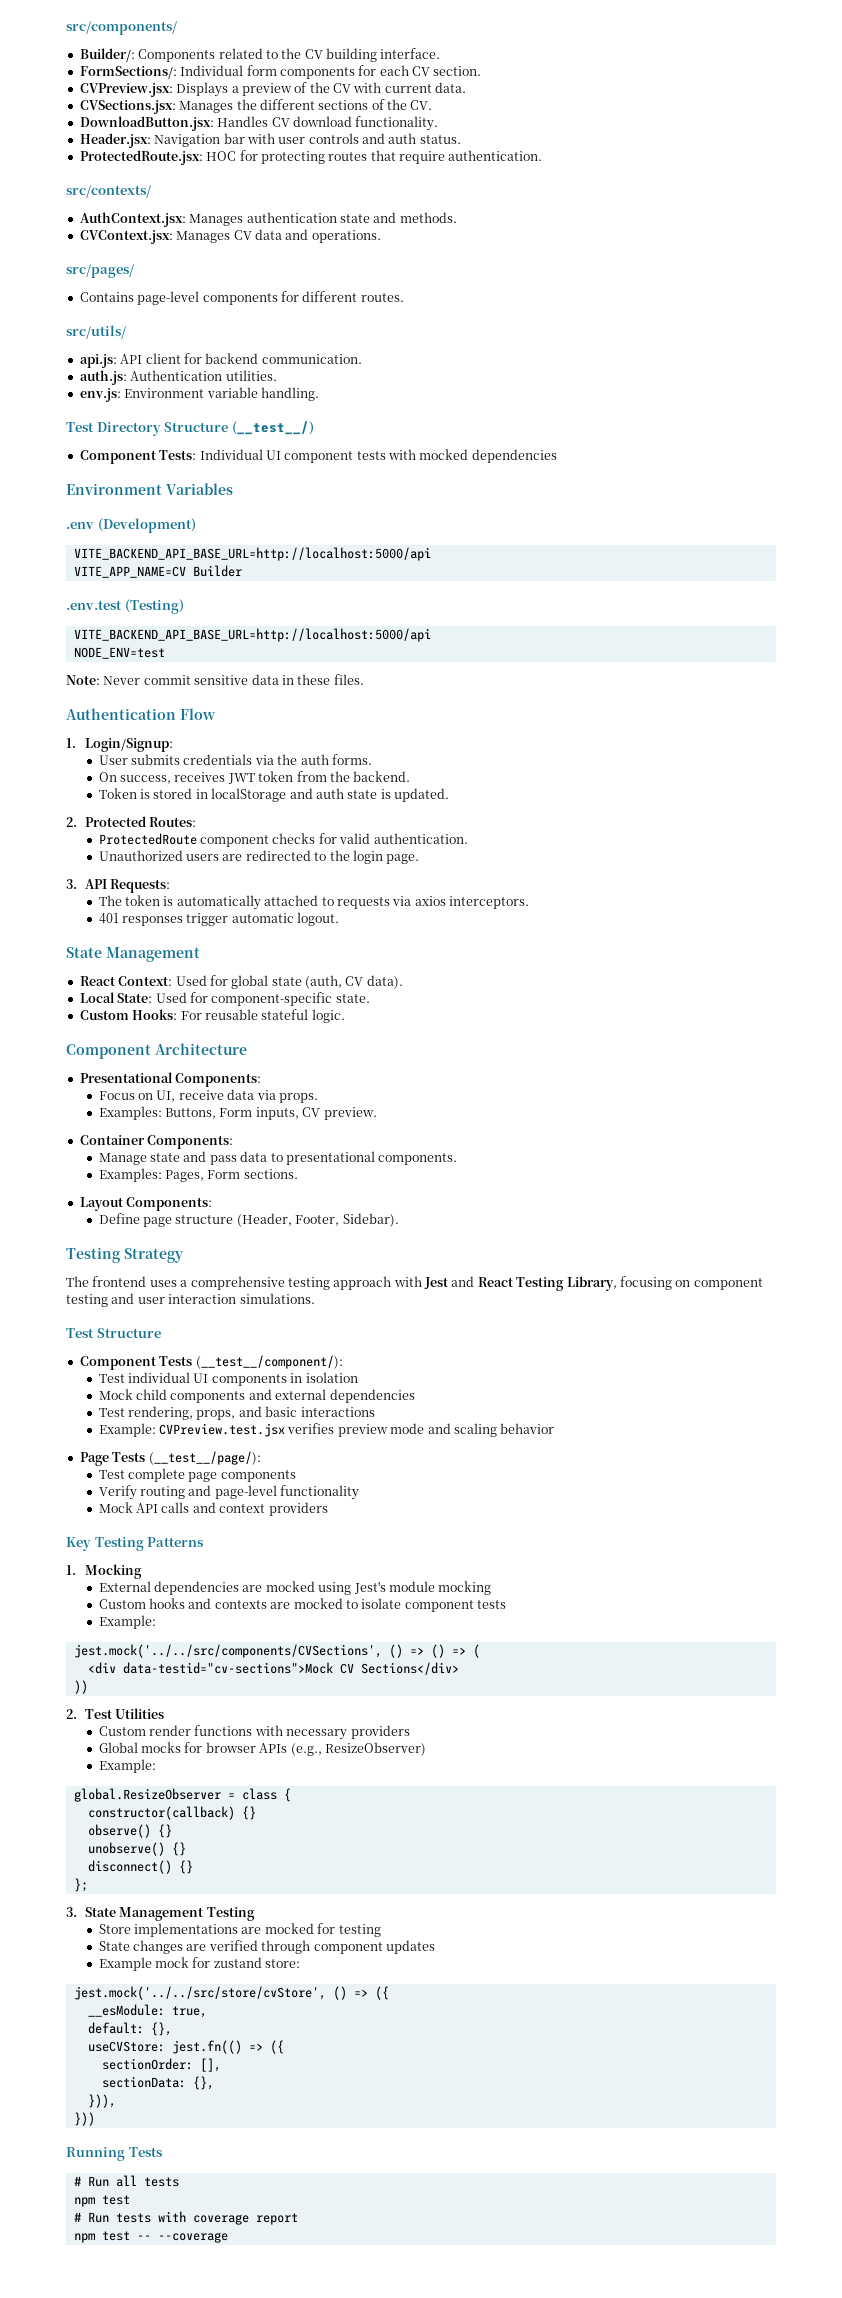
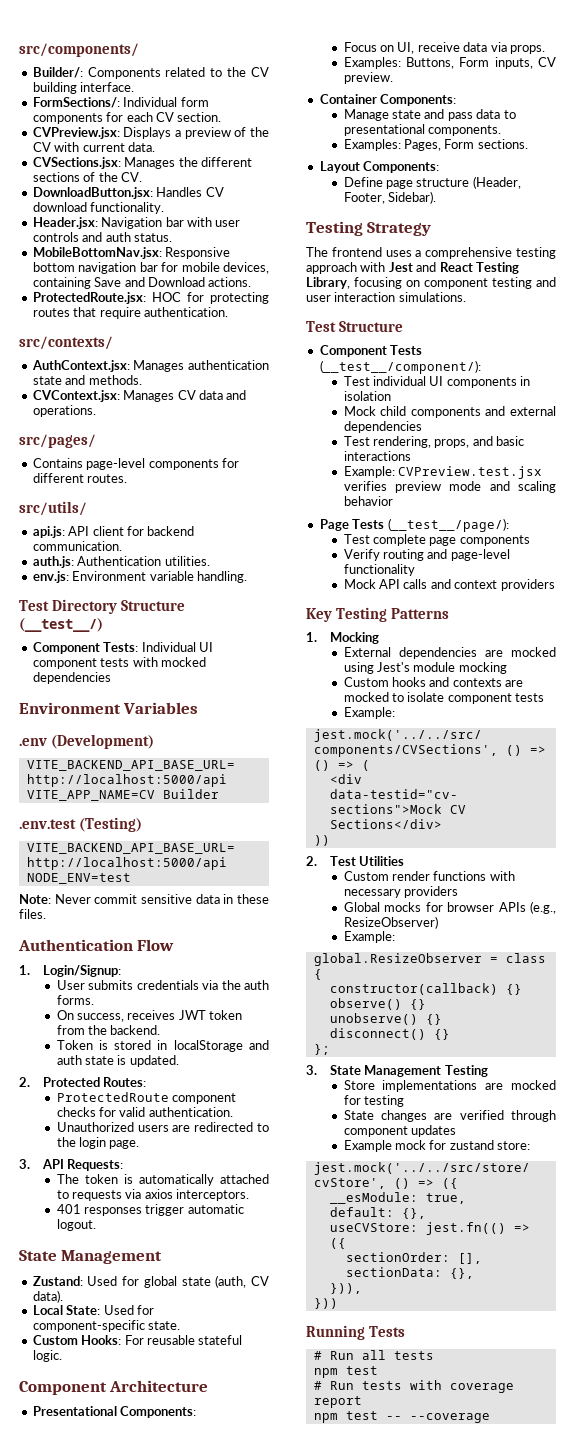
(461, 139) none -> [32,247,231,259] [32,262,269,274] [32,277,252,289] // MobileBottomNav.jsx: Responsive bottom navigation bar for mobile devices, containing Save and Download actions.
[79,976,173,986] React Context: -> [32,1276,83,1286] Zustand:

